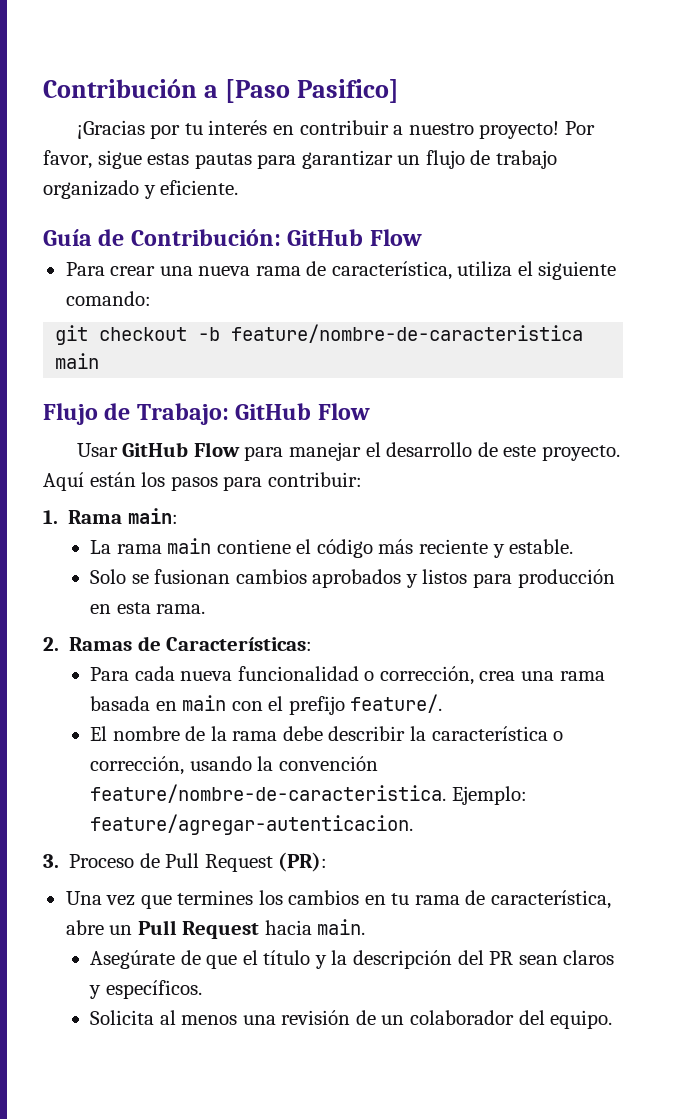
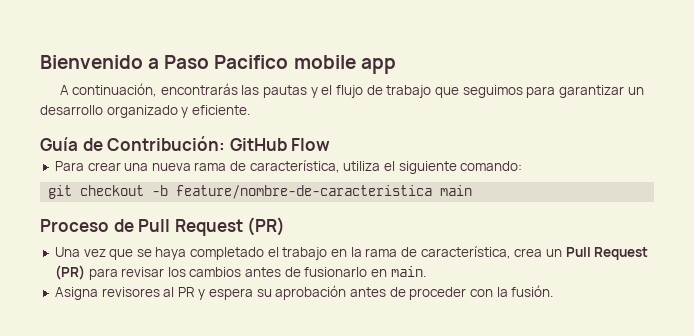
[43,79,400,103] [76,120,595,139] [43,150,557,169] Contribución a [Paso Pasifico] // ¡Gracias por tu interés en contribuir a nuestro proyecto! Por favor, sigue estas pautas para garantizar un flujo de trabajo -> [40,55,396,74] [59,83,644,98] [40,105,103,115] Bienvenido a Paso Pacifico mobile app // A continuación, encontrarás las pautas y el flujo de trabajo que seguimos para garantizar un desarrollo
[43,403,370,425] [76,442,620,461] [43,472,362,491] [43,508,178,524] [90,538,574,558] [90,569,615,588] [90,602,206,614] [43,636,313,651] [90,666,605,685] [90,694,443,715] [90,726,564,741] [90,756,378,775] [90,784,527,805] [90,814,414,835] [43,854,59,868] Flujo de Trabajo: GitHub Flow // Usar GitHub Flow para manejar el desarrollo de este proyecto. Aquí están los pasos para contribuir: // 1. Rama main: // La rama main contiene el código más reciente y estable. // Solo se fusionan cambios aprobados y listos para producción en esta rama. // 2. Ramas de Características: // Para cada nueva funcionalidad o corrección, crea una rama basada en main con el prefijo feature/. // El nombre de la rama debe describir la característica o corrección, usando la convención feature/nombre-de-caracteristica. Ejemplo: feature/agregar-autenticacion. // 3. -> (473, 190) none
[278,852,328,872] (PR): -> [247,217,286,236] (PR)
[177,890,611,909] [65,920,104,935] termines los cambios en tu rama de característica, abre -> [136,246,543,260] se haya completado el trabajo en la rama de característica, crea
[264,919,366,935] [90,950,615,969] [89,980,202,999] [90,1010,613,1029] hacia main. // Asegúrate de que el título y la descripción del PR sean claros y específicos. // Solicita al menos una revisión de un colaborador del equipo. -> [54,265,426,280] [54,285,554,300] (PR) para revisar los cambios antes de fusionarlo en main. // Asigna revisores al PR y espera su aprobación antes de proceder con la fusión.

